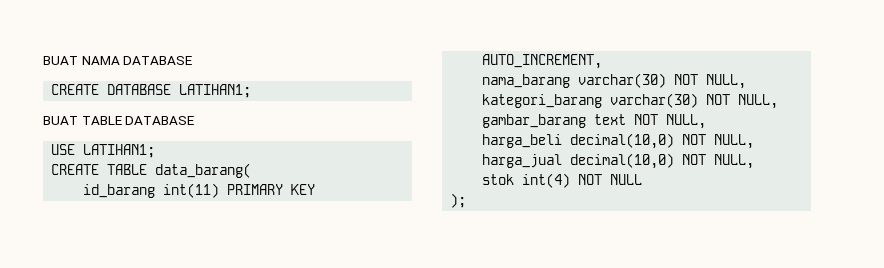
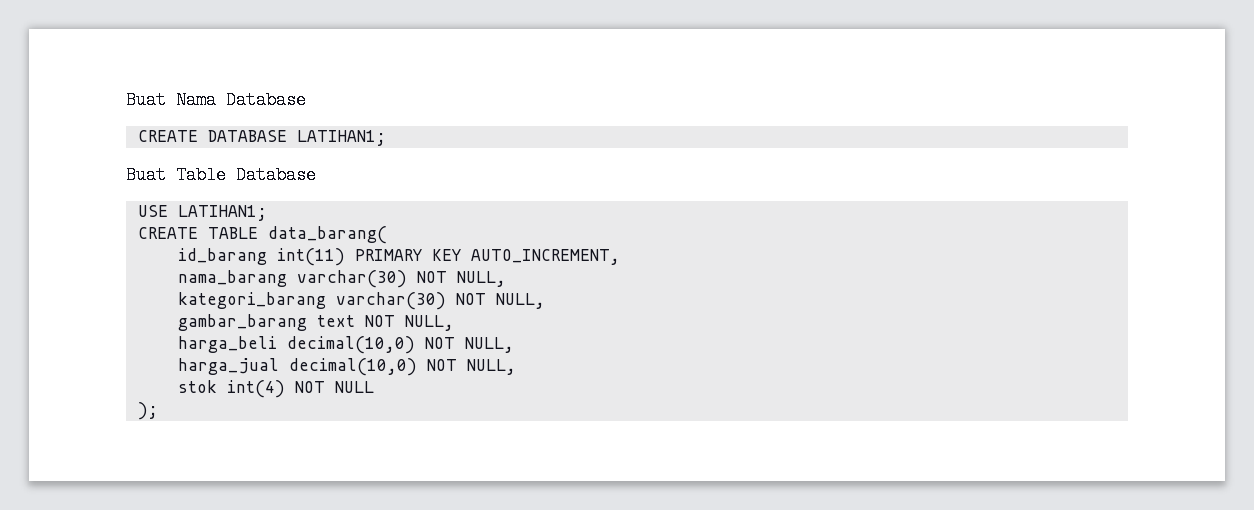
[43,56,193,65] BUAT NAMA DATABASE -> [126,91,306,109] Buat Nama Database
[43,116,195,125] BUAT TABLE DATABASE -> [126,166,316,184] Buat Table Database

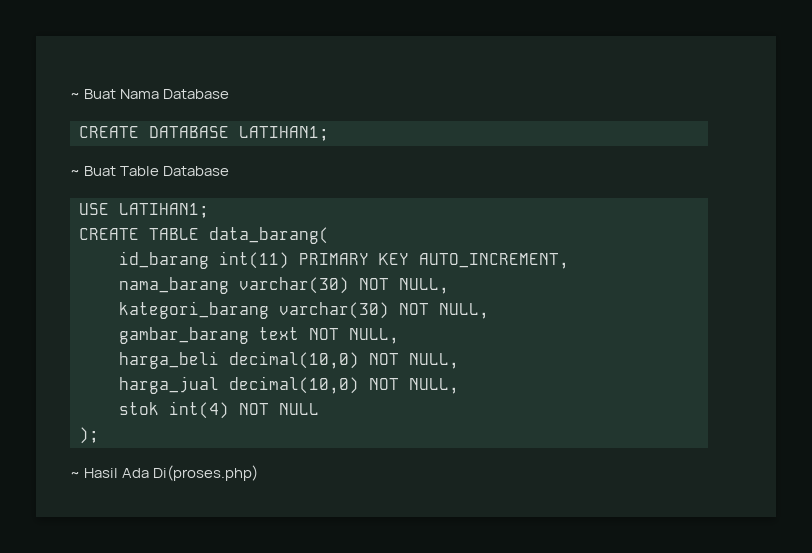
(126, 100) none -> [70,93,80,99] ~
(386, 138) none -> [70,170,80,176] ~
(158, 411) none -> [70,465,259,481] // ~ Hasil Ada Di(proses.php)

